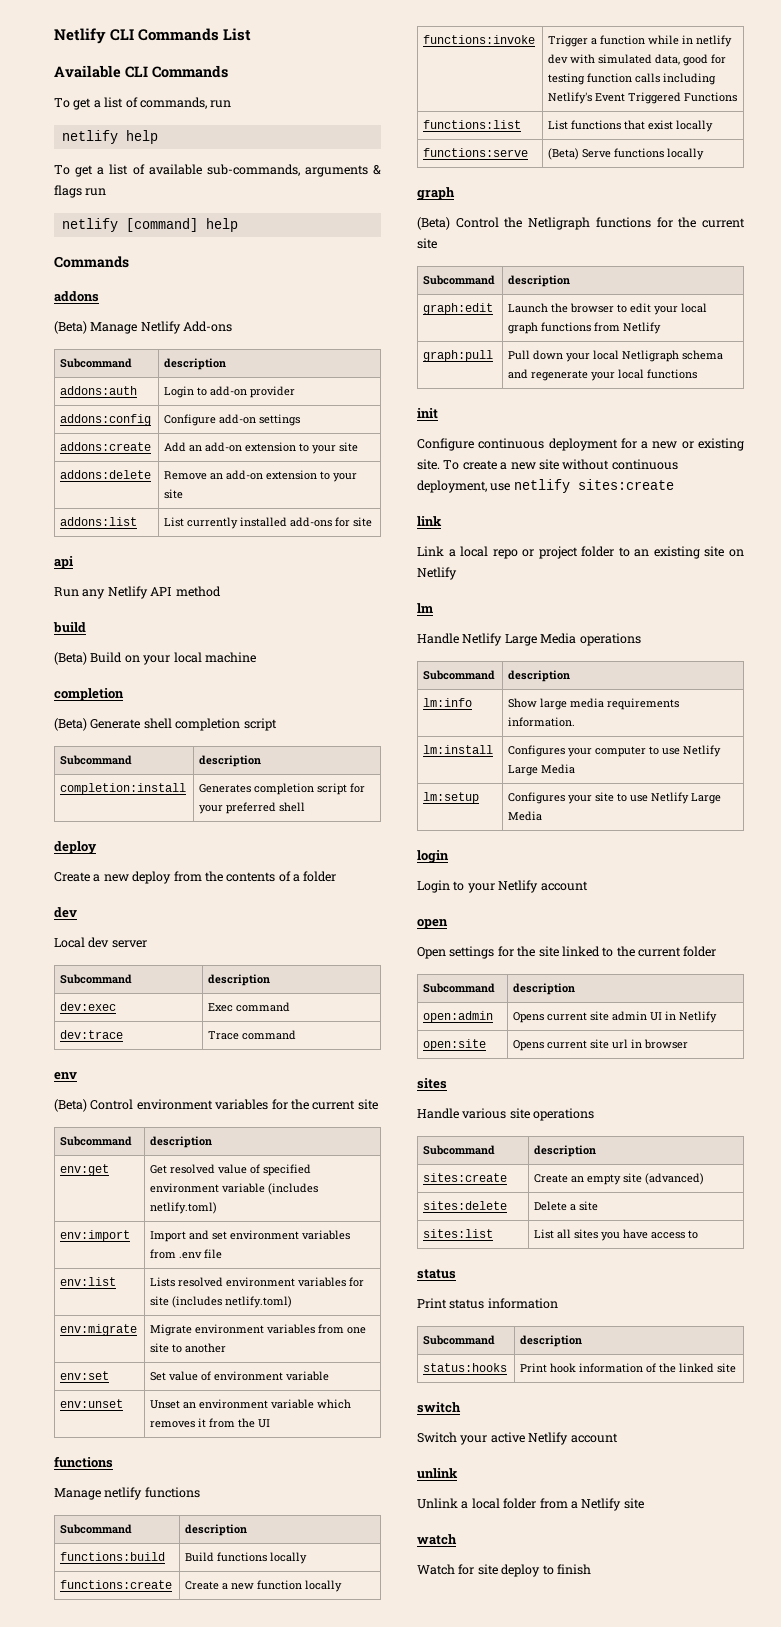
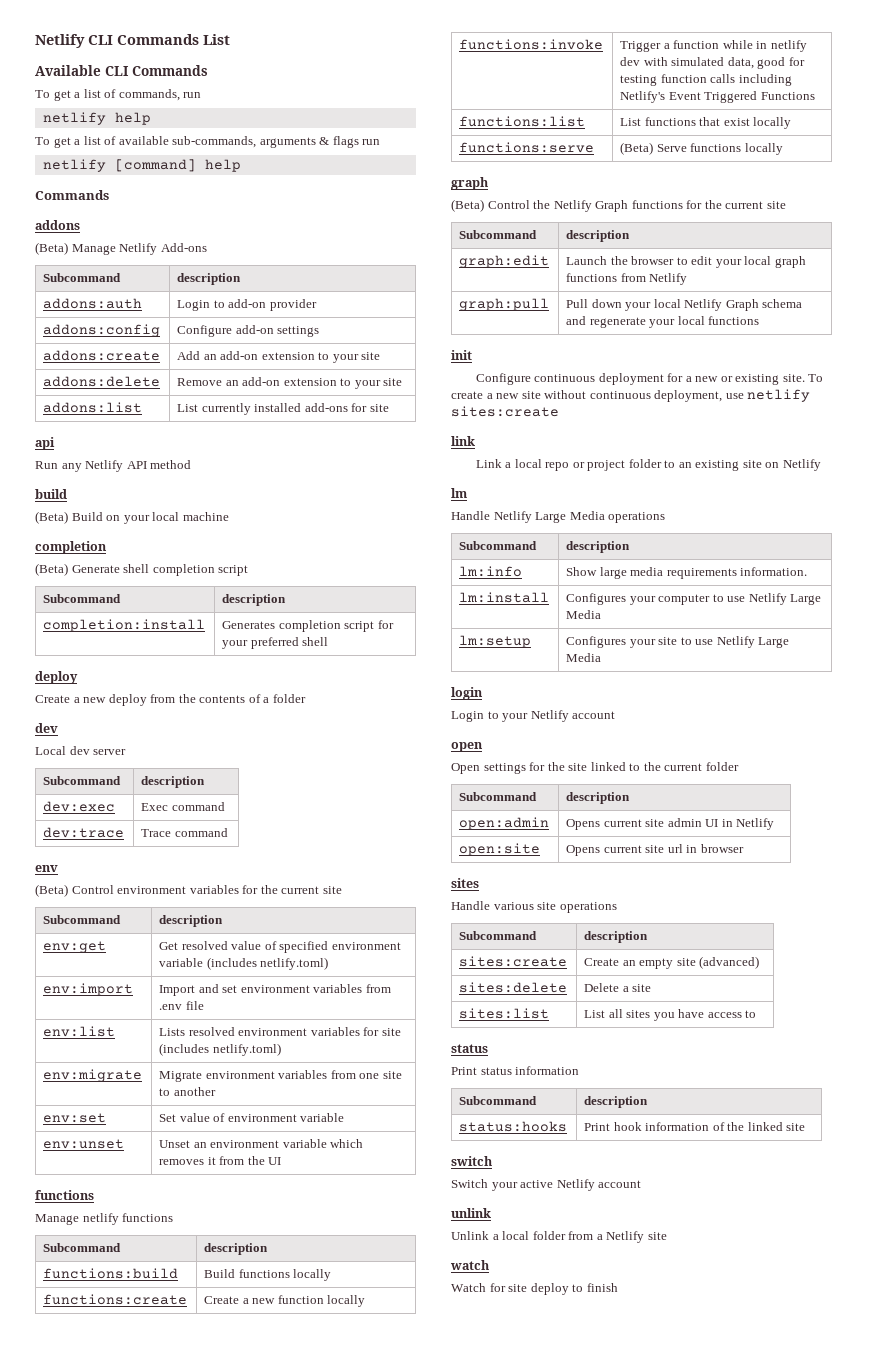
[528,217,591,230] Netligraph -> [553,200,629,212] Netlify Graph
[622,350,680,362] Netligraph -> [684,299,759,311] Netlify Graph

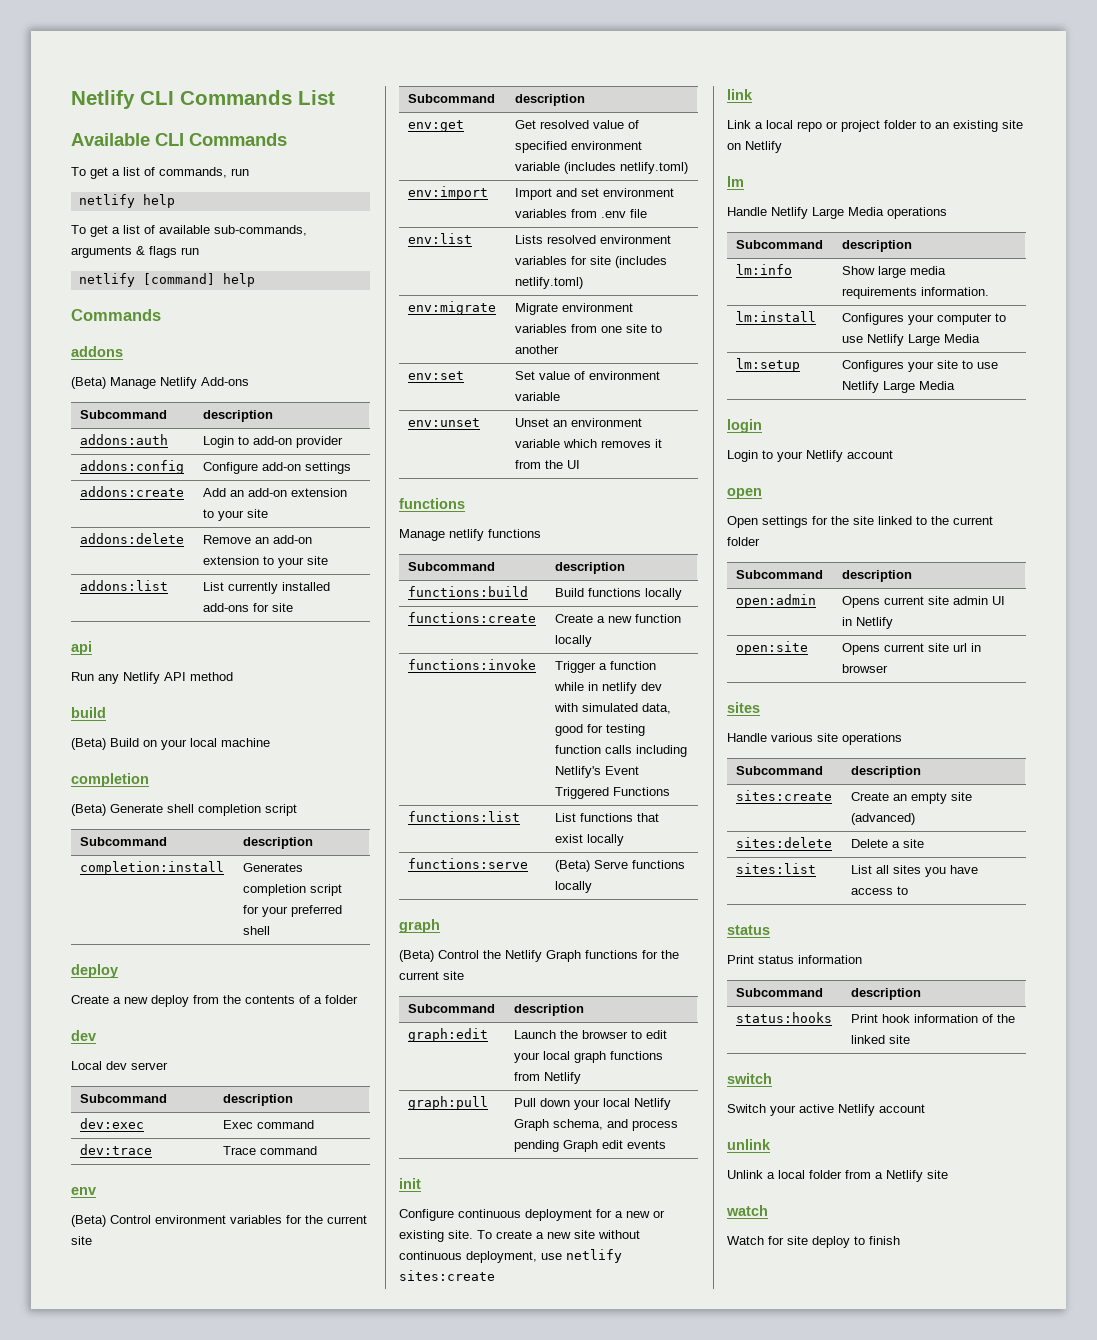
[762,299,803,308] [566,316,760,328] schema and regenerate your local functions -> [553,1119,679,1131] [514,1140,667,1152] schema, and process pending Graph edit events

